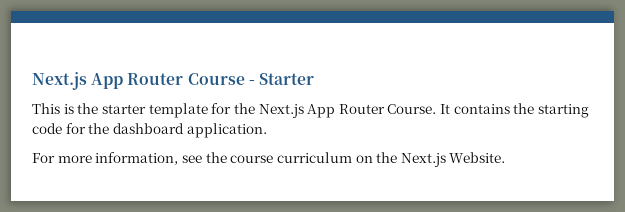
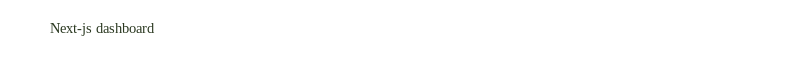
[32,72,314,90] [32,103,590,118] [32,123,267,138] [32,152,506,167] Next.js App Router Course - Starter // This is the starter template for the Next.js App Router Course. It contains the starting code for the dashboard application. // For more information, see the course curriculum on the Next.js Website. -> [50,23,155,36] Next-js dashboard

